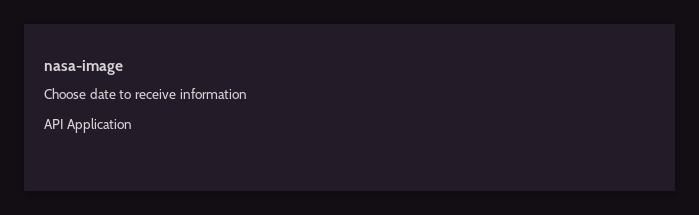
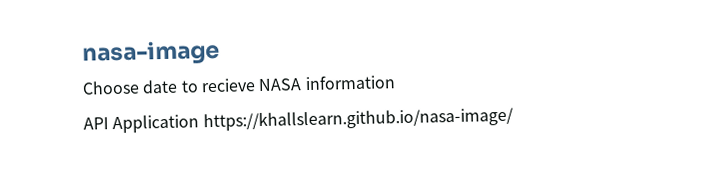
[134,89,176,99] receive -> [200,78,303,93] recieve NASA
(132, 125) none -> [202,106,514,132] https://khallslearn.github.io/nasa-image/

